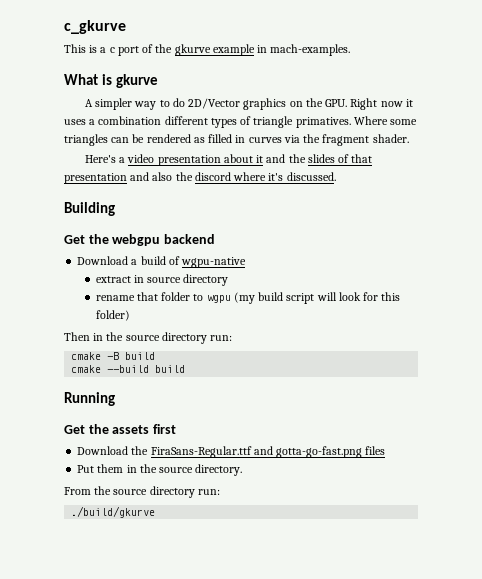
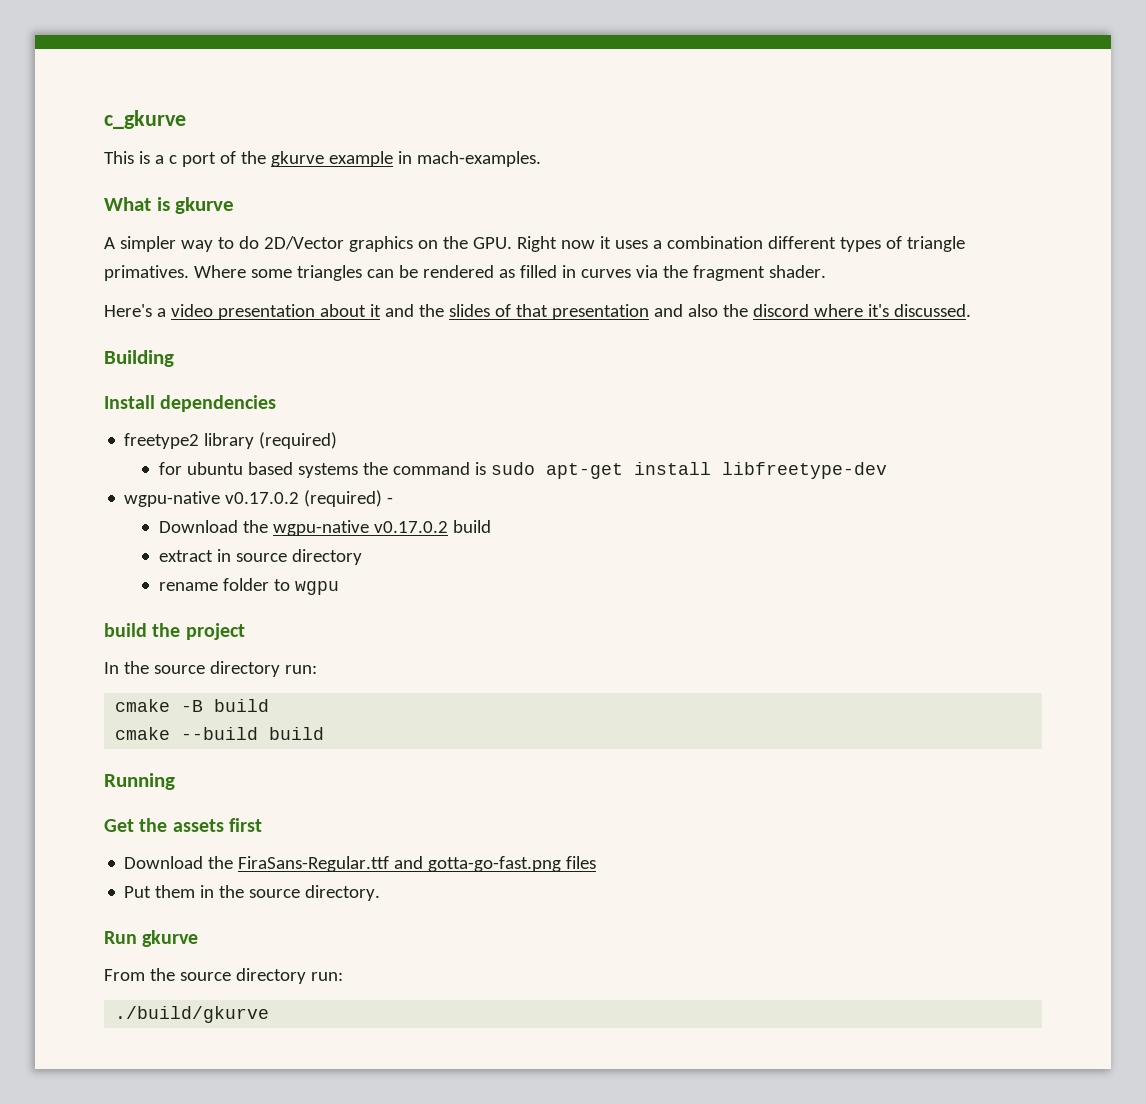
[64,234,215,246] [77,256,247,268] Get the webgpu backend // Download a build of wgpu-native -> [104,395,277,412] [124,432,338,449] [159,462,887,479] [124,490,394,507] [159,520,491,536] Install dependencies // freetype2 library (required) // for ubuntu based systems the command is sudo apt-get install libfreetype-dev // wgpu-native v0.17.0.2 (required) - // Download the wgpu-native v0.17.0.2 build
[136,292,158,301] that -> (219, 586) none
[233,292,401,304] [95,310,130,321] [64,332,104,341] (my build script will look for this folder) // Then in -> [104,623,245,640] [104,662,119,674] // build the project // In
(243, 470) none -> [104,930,199,947] // Run gkurve

